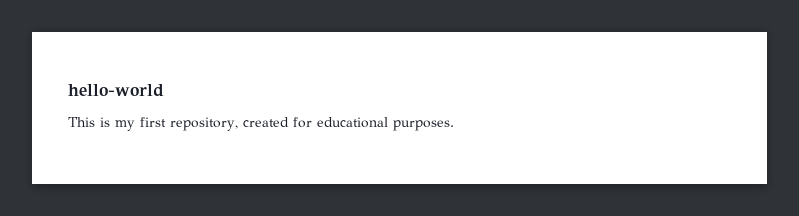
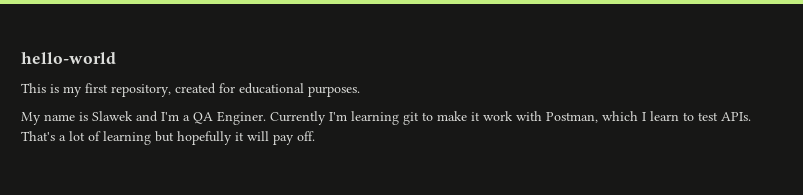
(454, 125) none -> [21,111,751,125] [21,131,315,145] // My name is Slawek and I'm a QA Enginer. Currently I'm learning git to make it work with Postman, which I learn to test APIs. That's a lot of learning but hopefully it will pay off.

